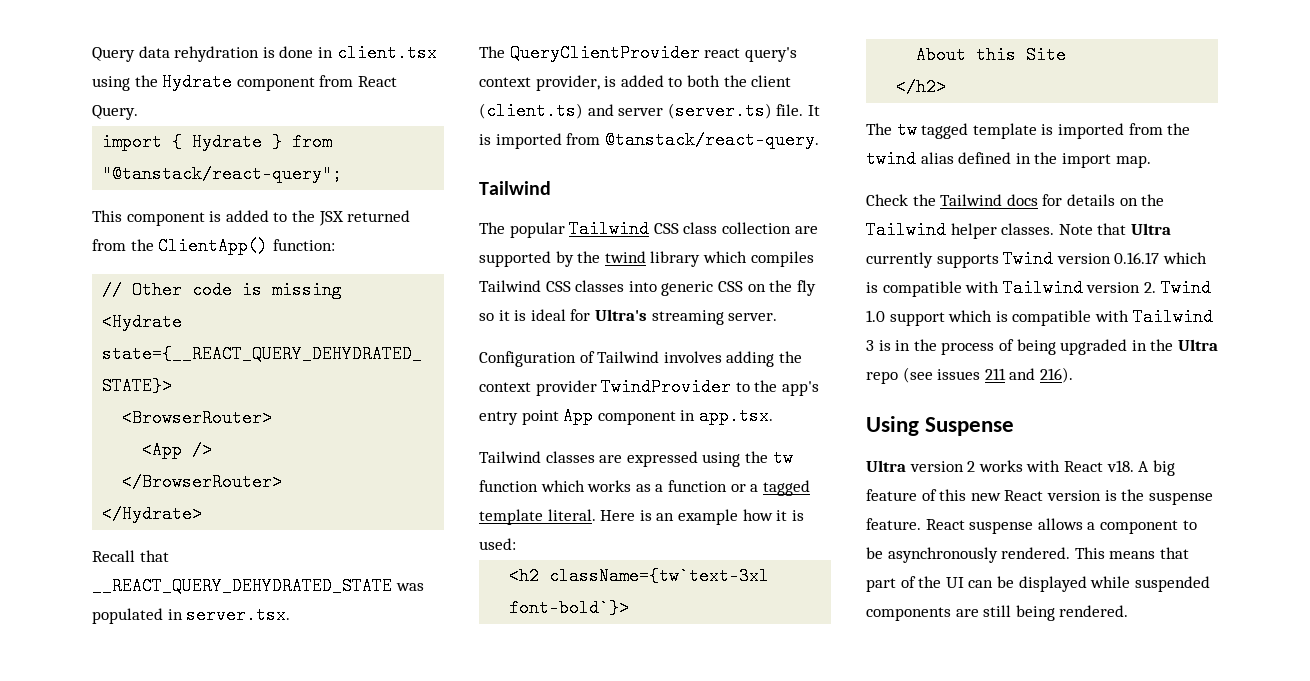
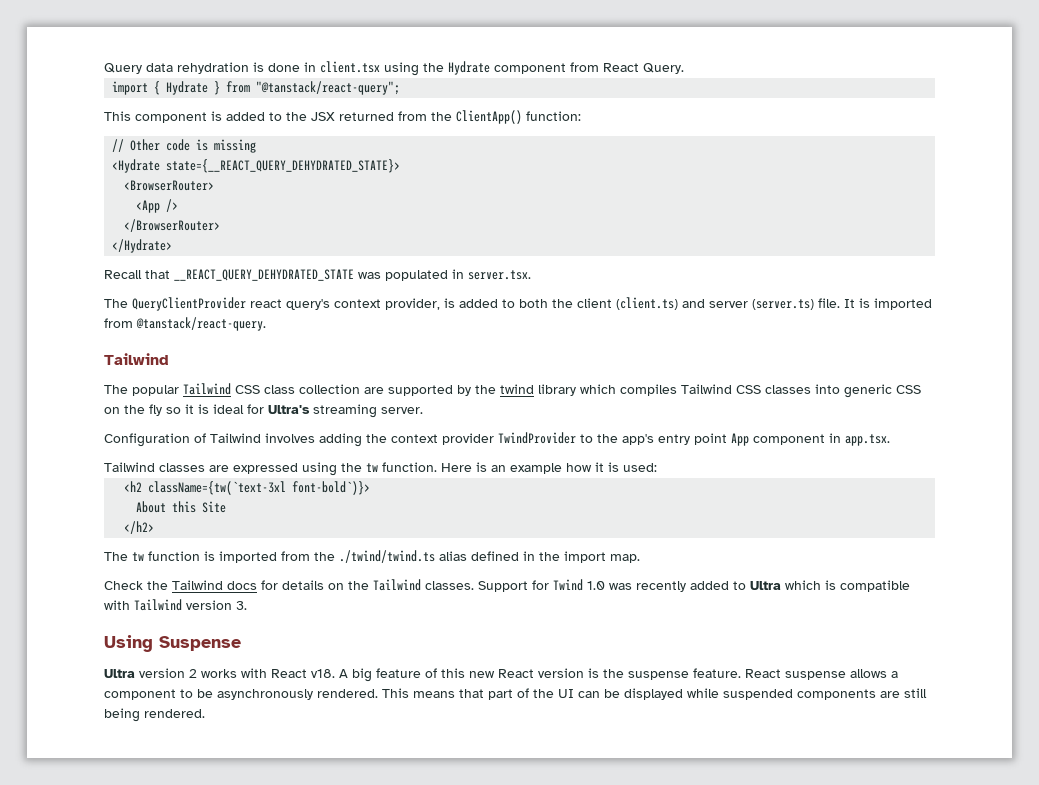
[479,480,810,496] [479,509,596,525] function which works as a function or a tagged template literal. -> [382,462,437,472] function.
[549,567,770,585] [509,599,630,617] className={tw`text-3xl font-bold`}> -> [148,481,371,495] className={tw(`text-3xl font-bold`)}>
[921,123,1037,139] tagged template -> [148,551,200,561] function
[866,150,916,168] twind -> [339,550,435,563] ./twind/twind.ts
[950,223,1171,239] [866,250,1160,268] helper classes. Note that Ultra currently supports Twind version 0.16.17 -> [425,579,781,592] classes. Support for Twind 1.0 was recently added to Ultra
[1143,279,1211,297] [866,308,1213,326] [866,339,1218,355] [866,367,1073,384] 2. Twind 1.0 support which is compatible with Tailwind 3 is in the process of being upgraded in the Ultra repo (see issues 211 and 216). -> [236,601,247,610] 3.

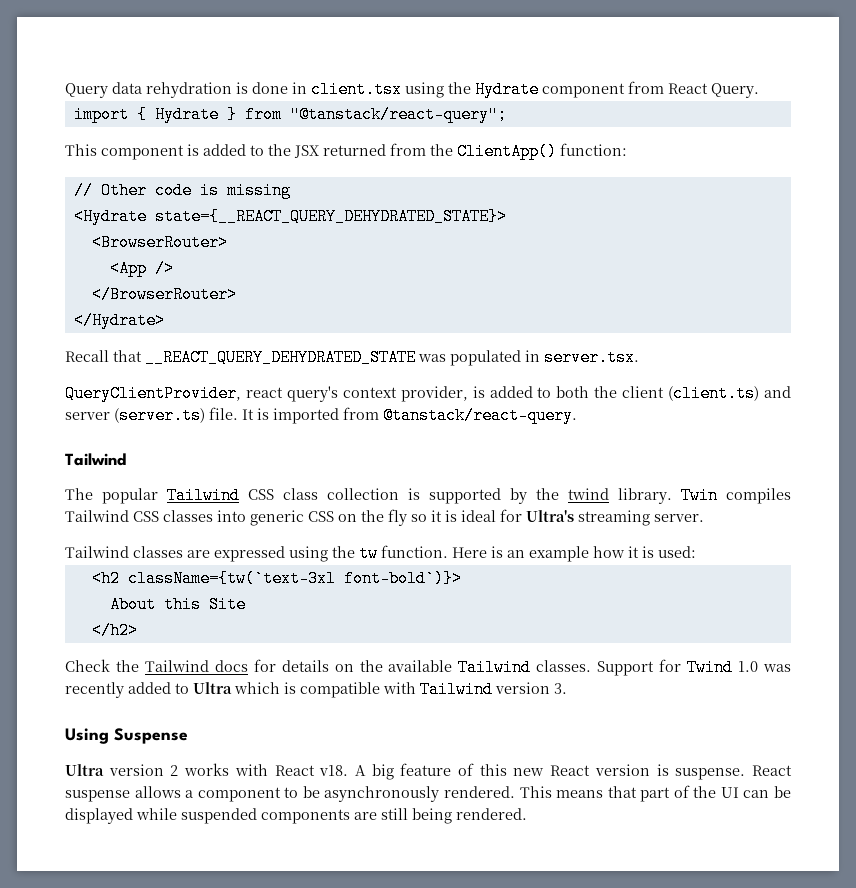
[104,297,246,311] The QueryClientProvider -> [65,385,241,402] QueryClientProvider,
[364,387,384,394] are -> [408,488,420,500] is
[538,384,616,396] library which -> [618,487,718,504] library. Twin
[104,432,890,447] // Configuration of Tailwind involves adding the context provider TwindProvider to the app's entry point App component in app.tsx. -> (704, 518) none
[104,550,640,563] // The tw function is imported from the ./twind/twind.ts alias defined in the import map. -> (138, 630) none
(369, 585) none -> [388,660,453,672] available
[603,668,741,680] the suspense feature. -> [675,768,746,780] suspense.

